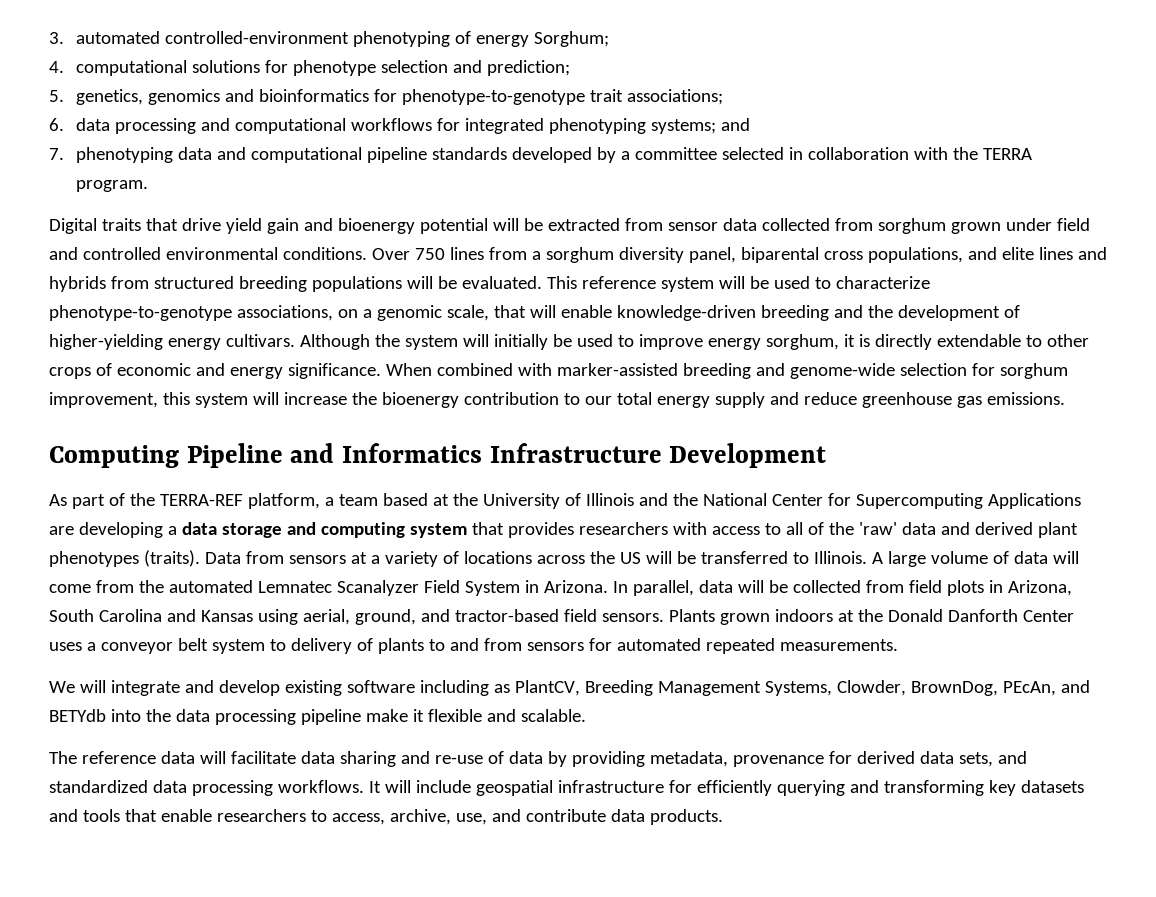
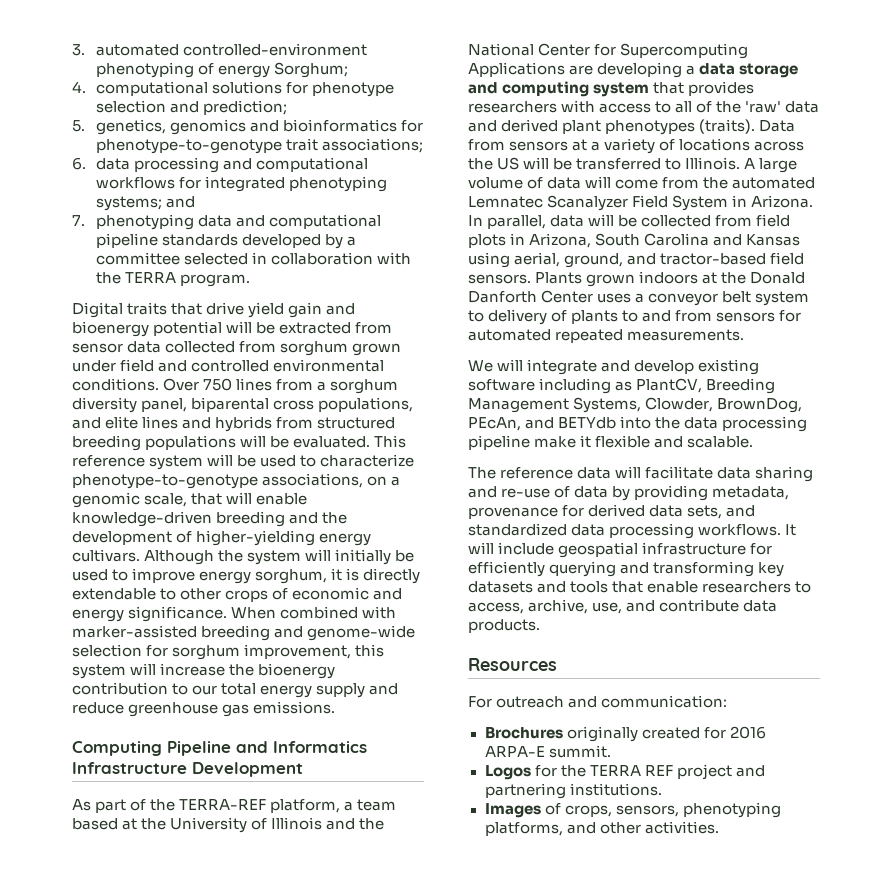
(723, 817) none -> [468,658,557,671] [468,695,728,708] [484,726,766,742] [484,745,611,758] [484,764,765,780] [484,783,662,799] [484,802,781,818] [484,821,719,836] // Resources // For outreach and communication: // Brochures originally created for 2016 ARPA-E summit. // Logos for the TERRA REF project and partnering institutions. // Images of crops, sensors, phenotyping platforms, and other activities.

